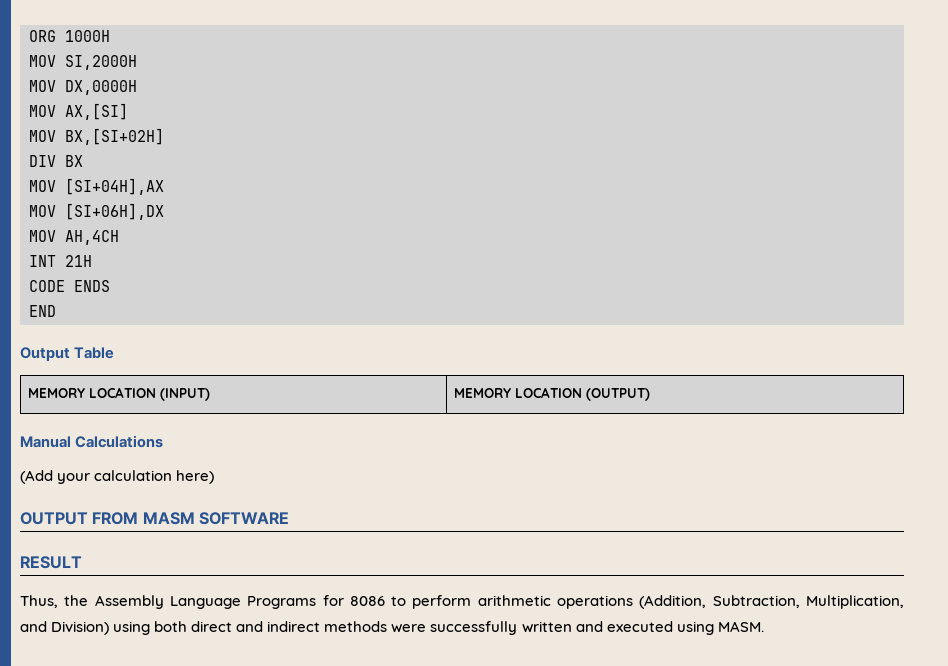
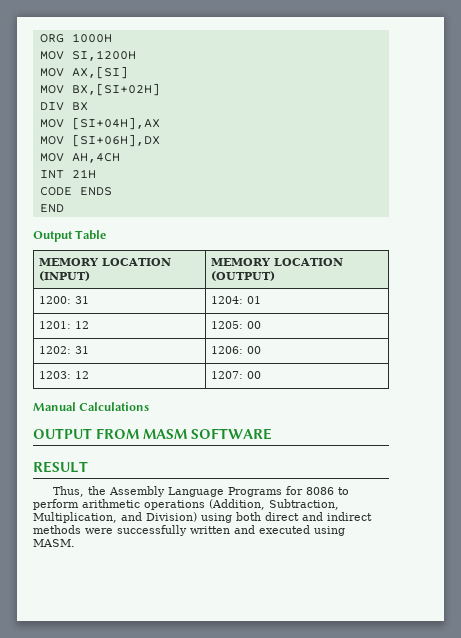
[65,55,137,70] [29,80,137,95] SI,2000H // MOV DX,0000H -> [71,50,136,61] SI,1200H
[20,435,164,448] [20,470,215,484] // Manual Calculations // (Add your calculation here) -> [39,296,90,304] [211,296,262,304] [39,321,90,329] [211,321,262,329] [39,346,90,354] [211,346,262,354] [39,371,90,379] [211,371,262,379] [33,402,150,411] // 1200: 31 | 1204: 01 // 1201: 12 | 1205: 00 // 1202: 31 | 1206: 00 // 1203: 12 | 1207: 00 // Manual Calculations

